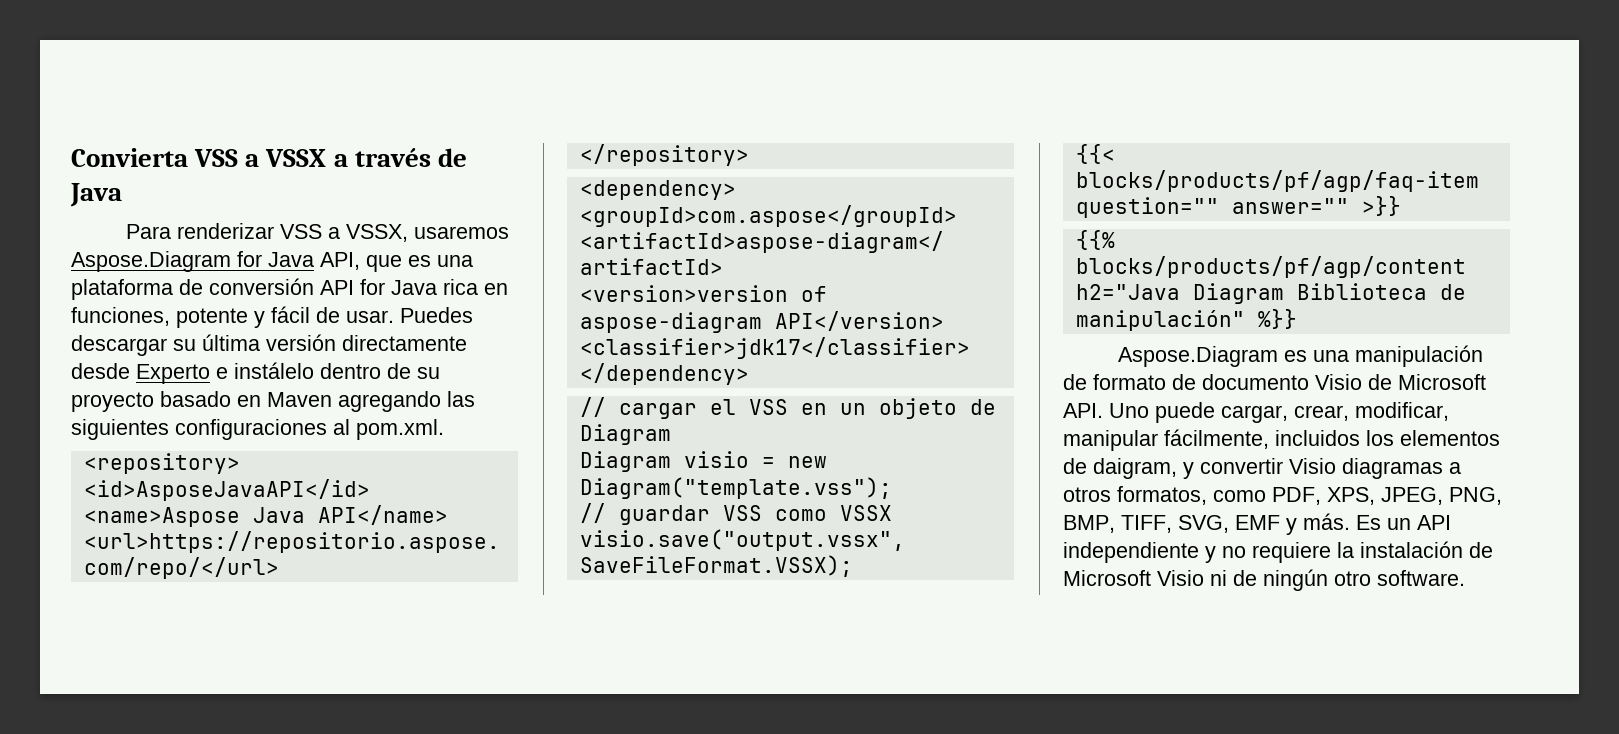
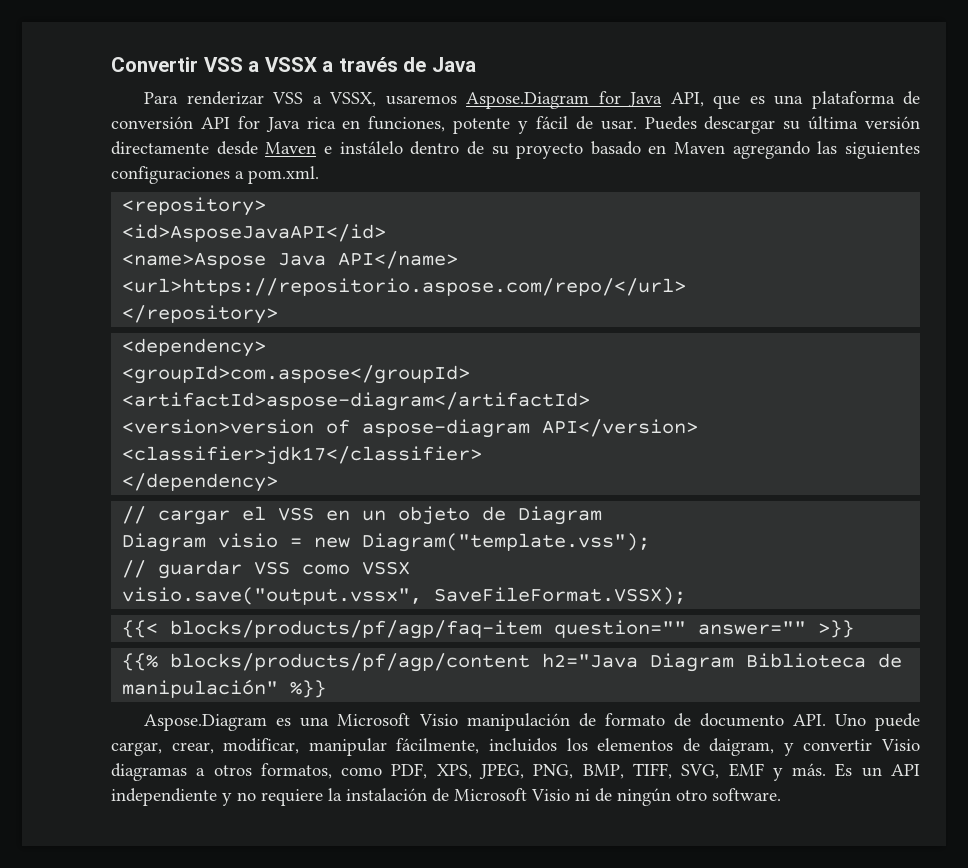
[71,148,188,167] Convierta -> [111,57,198,72] Convertir
[136,364,210,384] Experto -> [265,142,317,154] Maven
[333,419,350,435] al -> [235,171,244,179] a
(1349, 356) none -> [337,713,458,726] Microsoft Visio
[1315,374,1486,390] Visio de Microsoft -> (784, 720) none

